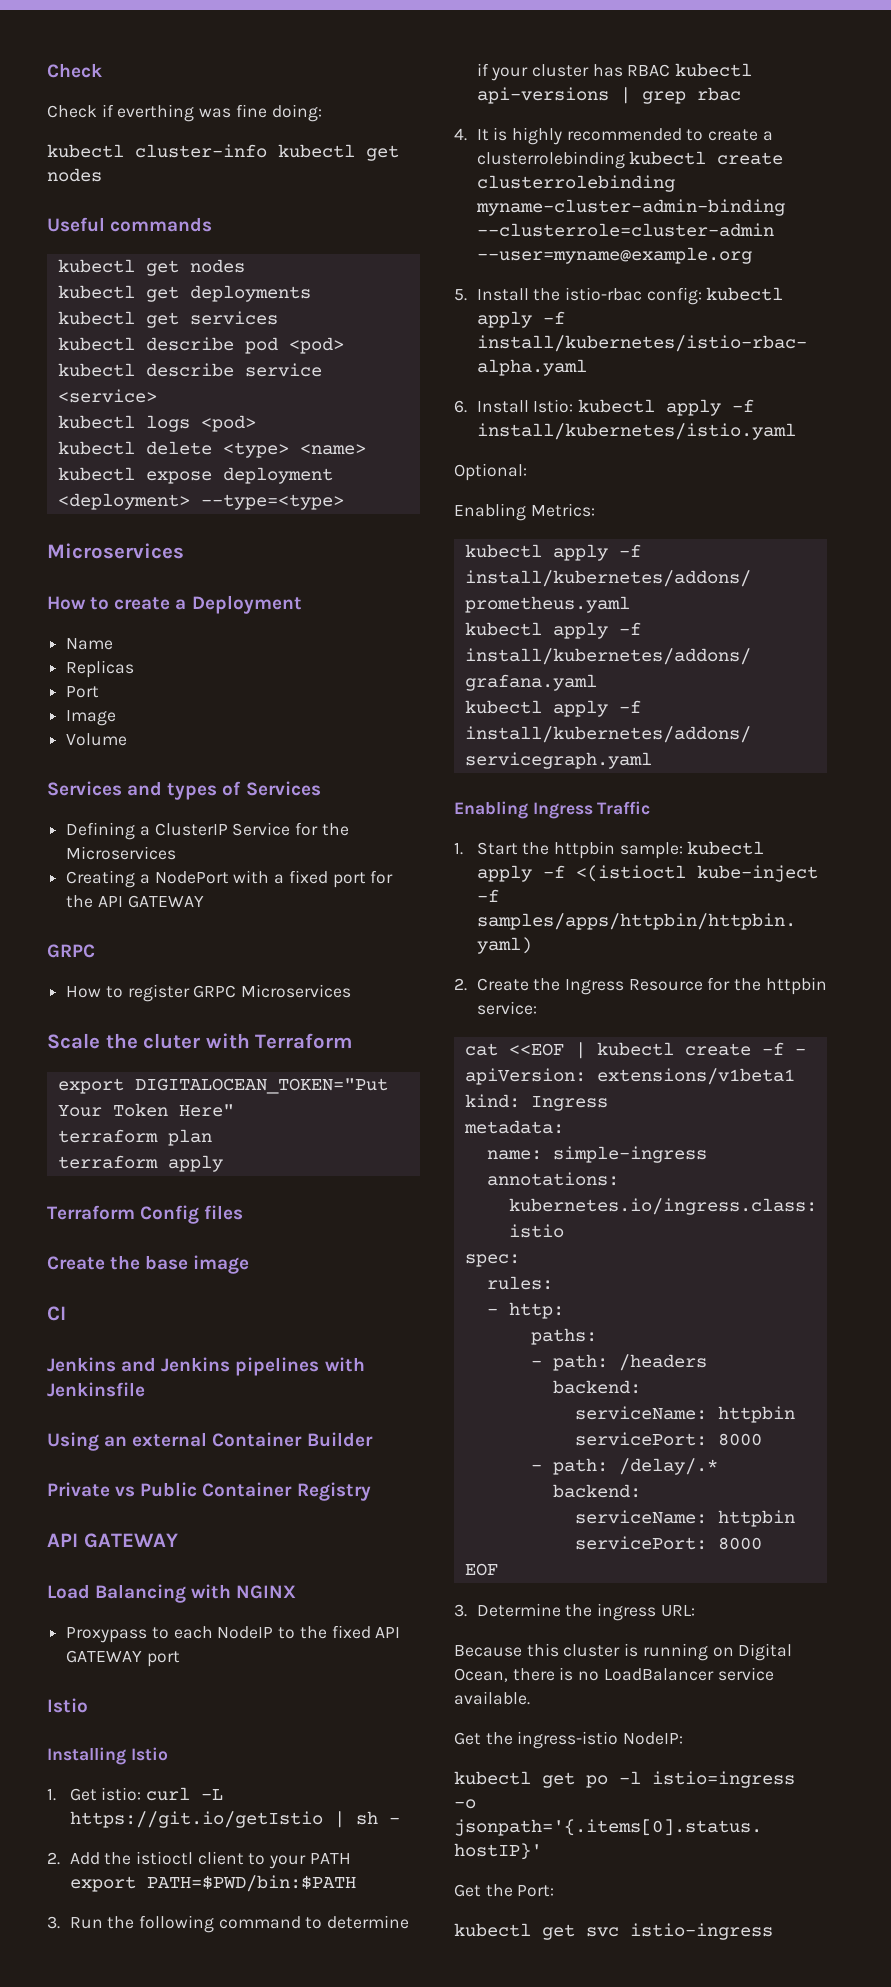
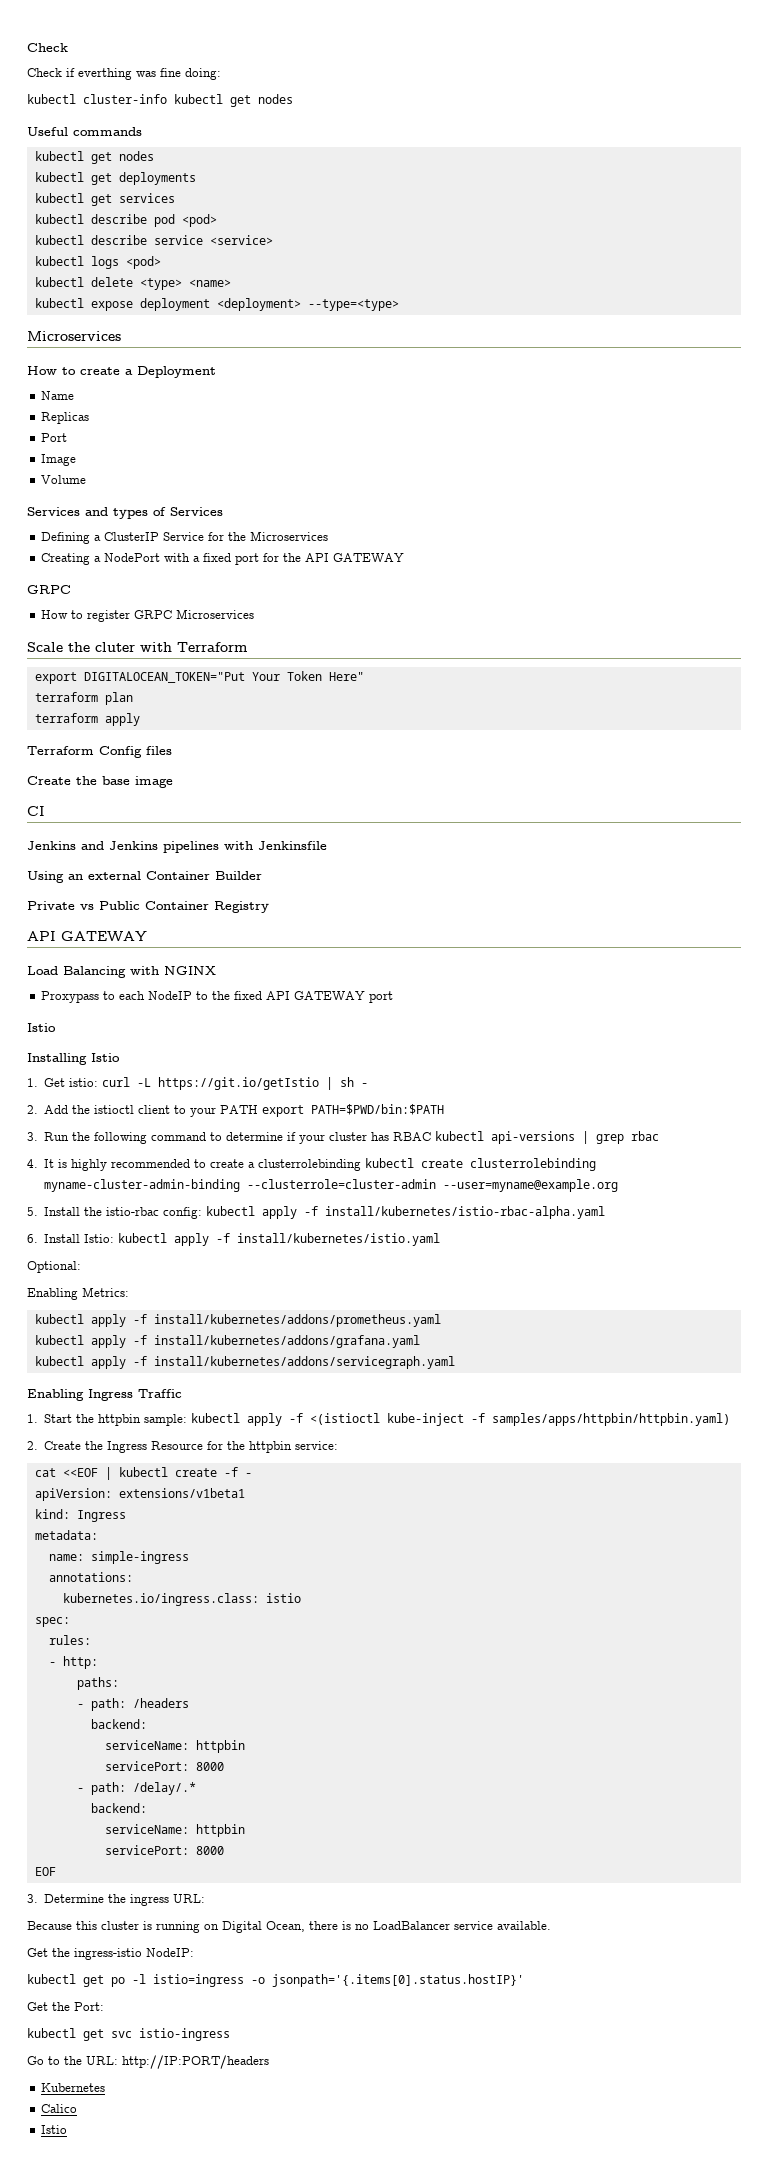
(773, 1931) none -> [27,2055,269,2069] [40,2083,105,2092] [40,2104,77,2113] [40,2125,67,2134] // Go to the URL: http://IP:PORT/headers // Kubernetes // Calico // Istio

